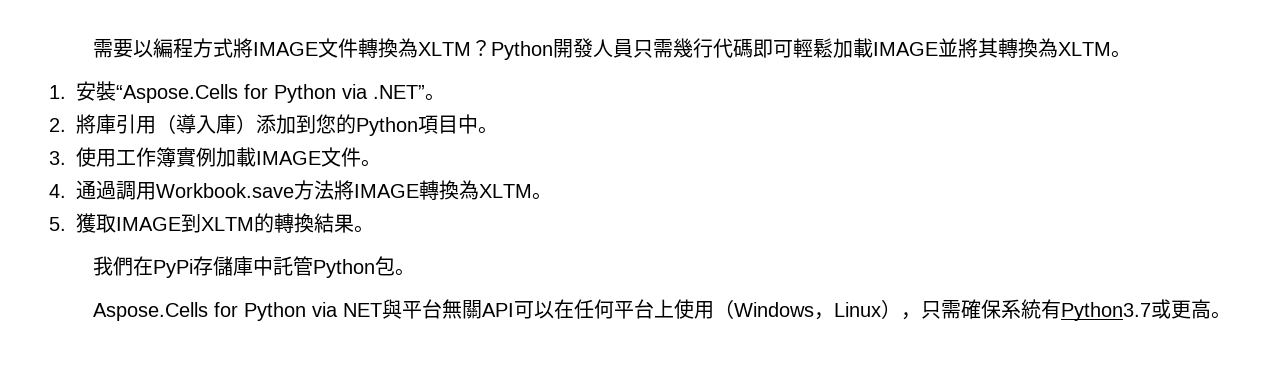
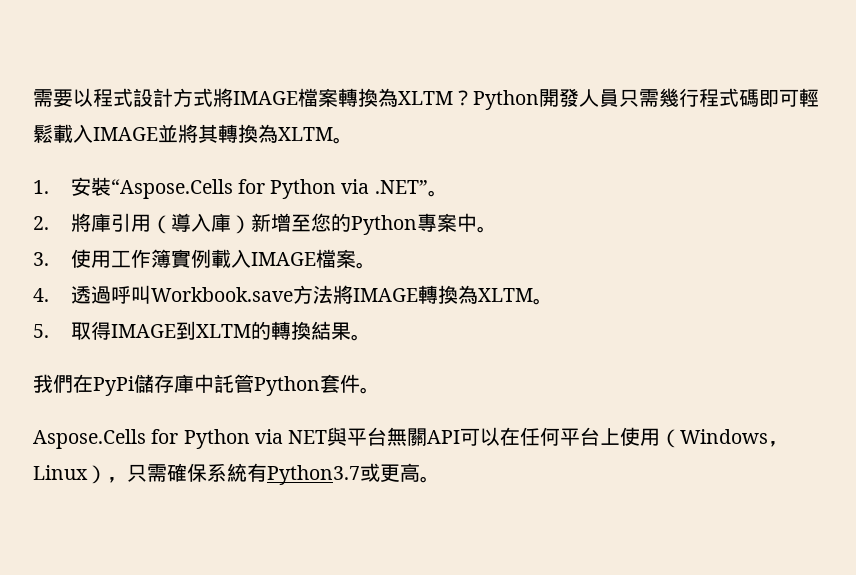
[153,38,194,58] 編程 -> [93,88,173,107] 程式設計
[318,38,359,58] 文件 -> [298,88,338,107] 檔案
[713,38,734,58] 代 -> [699,88,739,107] 程式
[833,38,874,58] 加載 -> [53,124,93,143] 載入
[256,114,316,134] 添加到 -> [250,213,311,232] 新增至
[418,115,458,134] 項目 -> [416,213,457,232] 專案
[216,147,361,167] 加載IMAGE文件 -> [210,249,356,268] 載入IMAGE檔案
[76,180,156,200] 通過調用 -> [70,285,151,304] 透過呼叫
[76,213,116,233] 獲取 -> [70,321,111,340] 取得
[193,256,234,276] 存儲 -> [134,374,174,393] 儲存
[375,256,396,276] 包 -> [320,374,360,393] 套件

